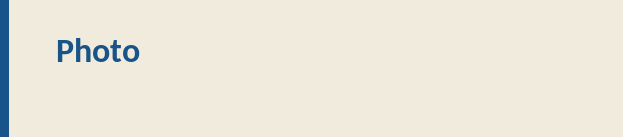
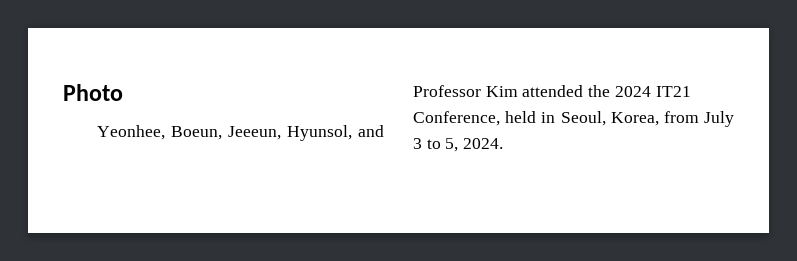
(140, 50) none -> [96,125,384,141] [413,85,691,97] [413,111,734,127] [413,138,504,152] // Yeonhee, Boeun, Jeeeun, Hyunsol, and Professor Kim attended the 2024 IT21 Conference, held in Seoul, Korea, from July 3 to 5, 2024.

